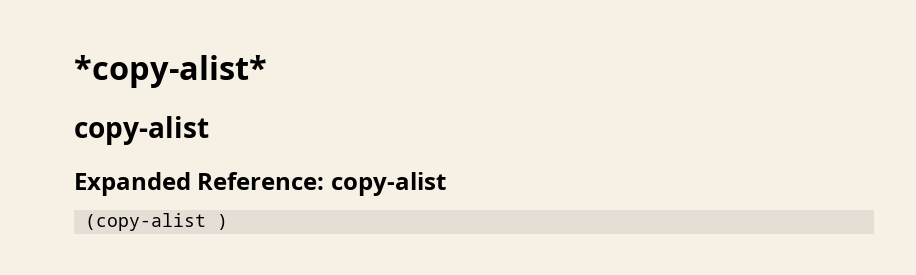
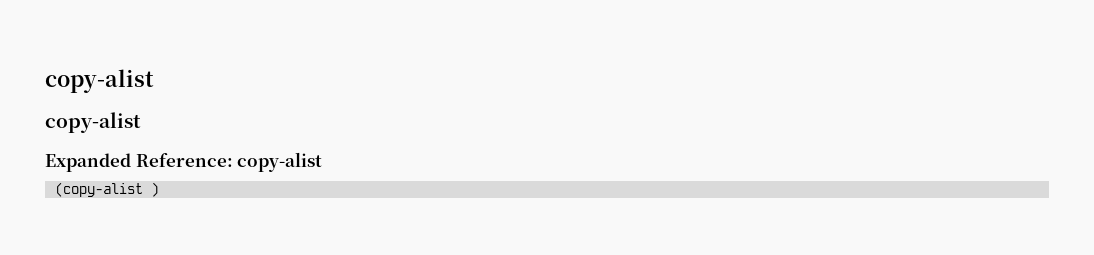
[74,55,267,88] *copy-alist* -> [45,69,154,93] copy-alist

